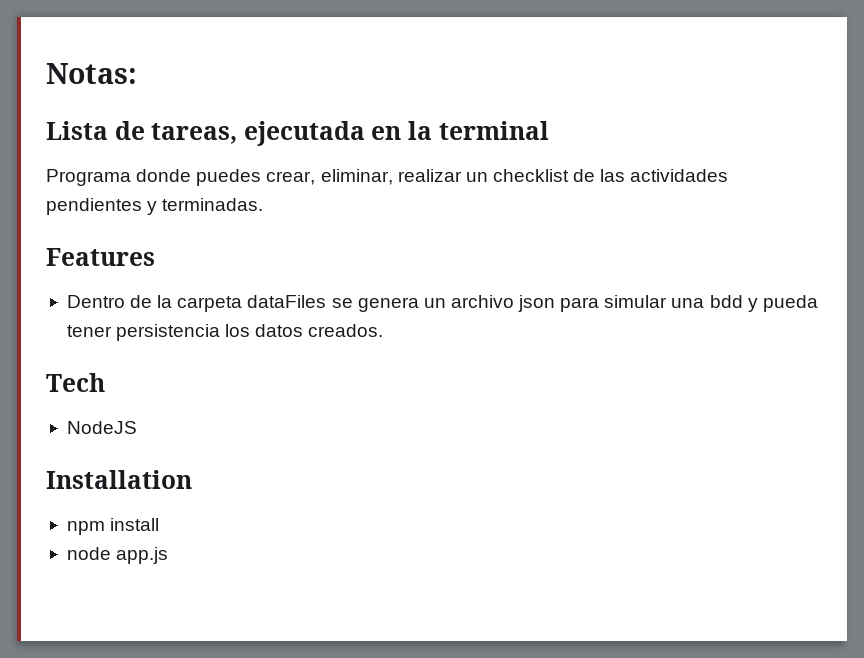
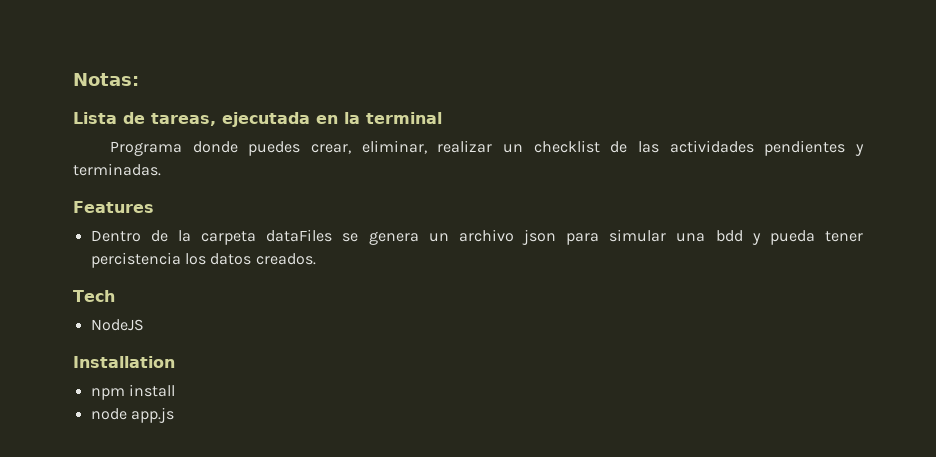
[116,324,221,341] persistencia -> [90,252,181,268] percistencia

